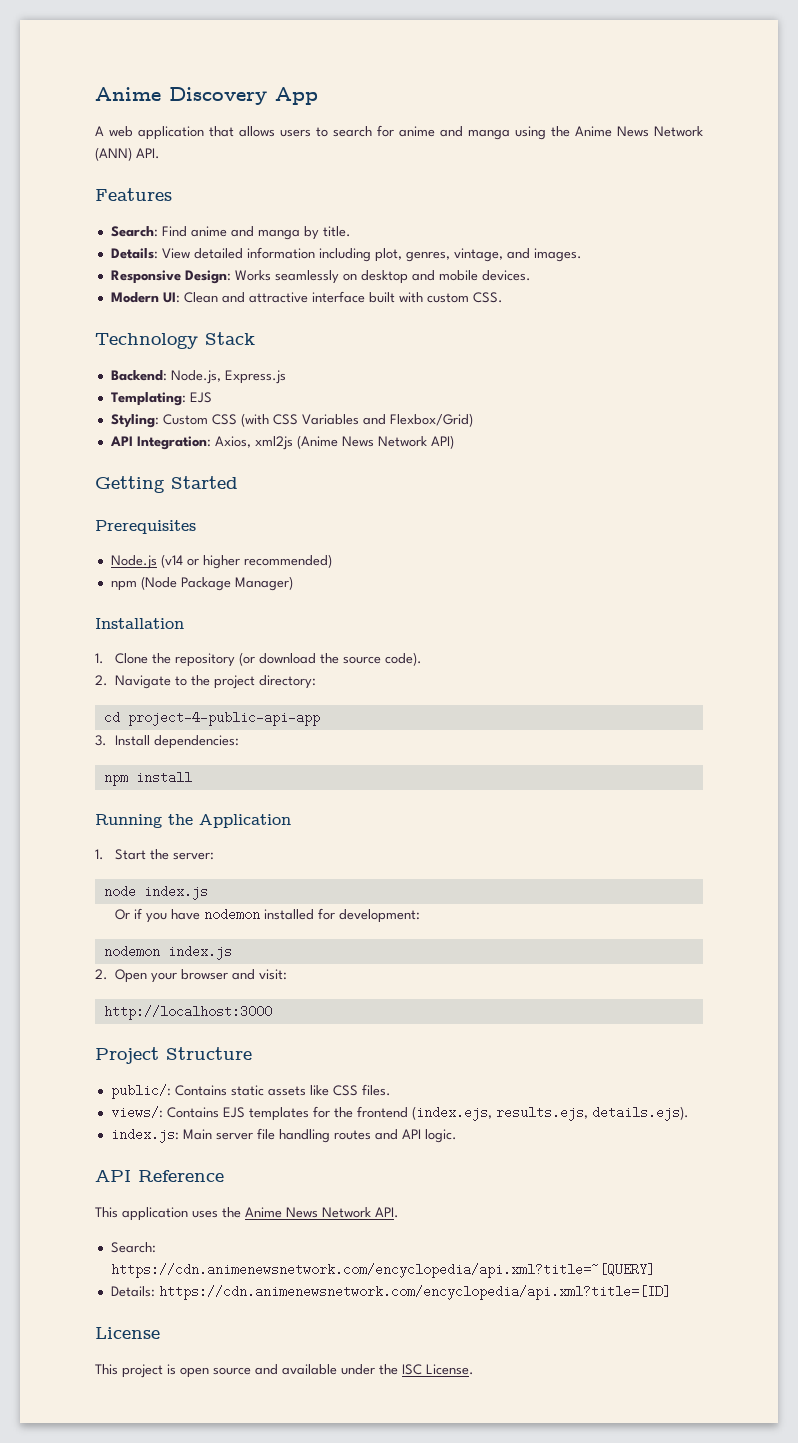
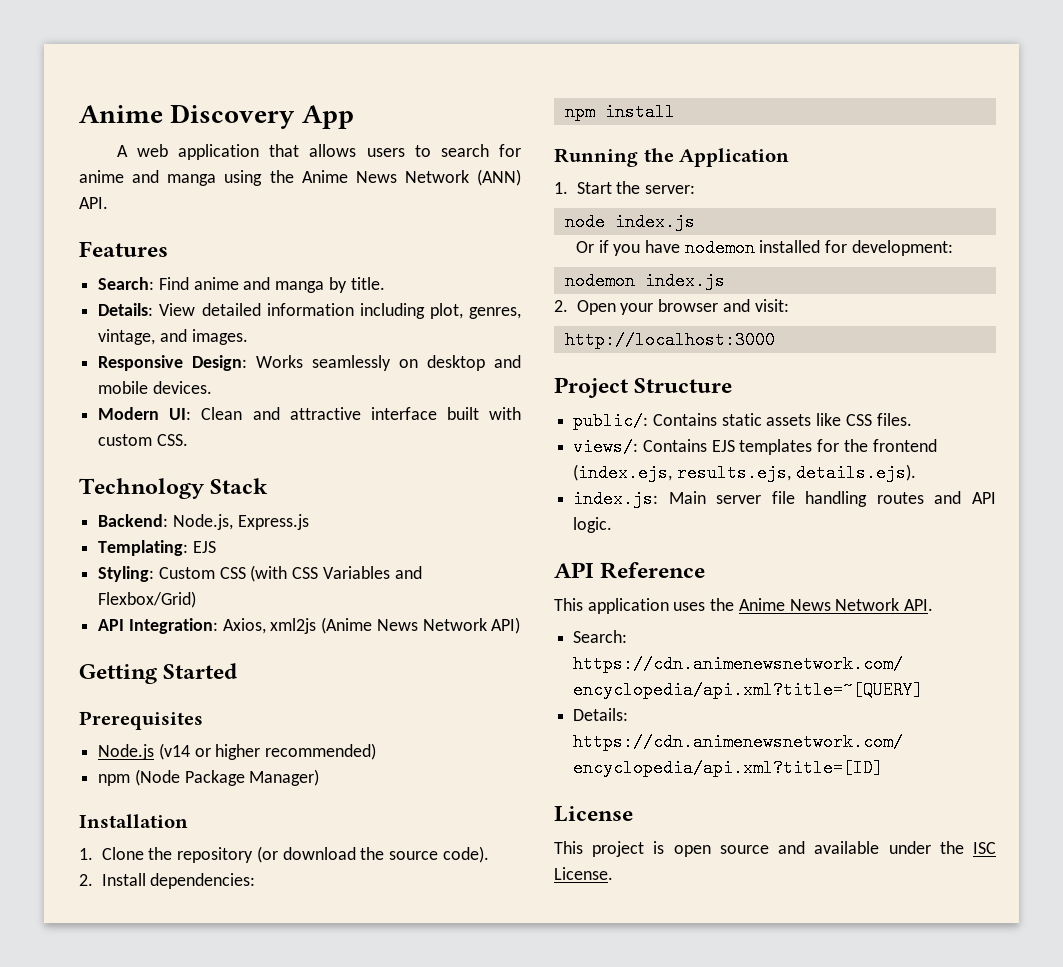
[115,675,317,689] [103,711,320,726] [95,735,107,746] Navigate to the project directory: // cd project-4-public-api-app // 3. -> (93, 880) none

